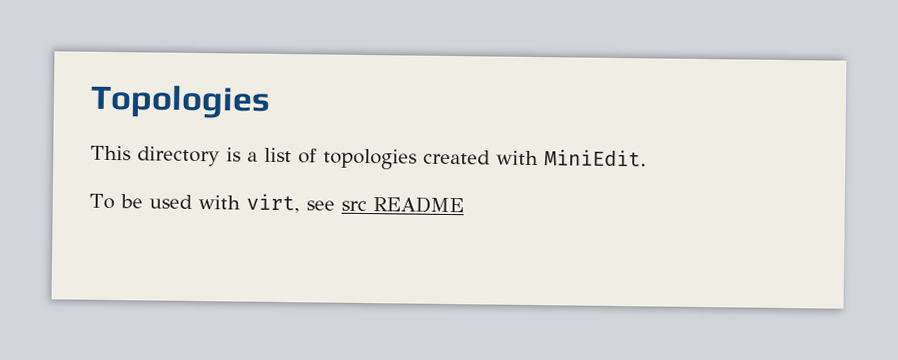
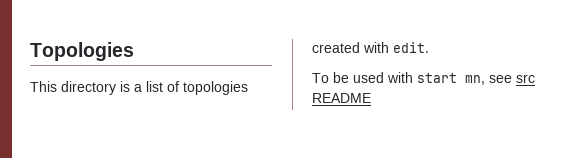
[544,149,647,167] MiniEdit. -> [393,42,429,53] edit.
[245,193,300,214] virt, -> [417,73,485,85] start mn,

